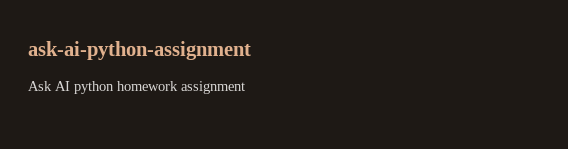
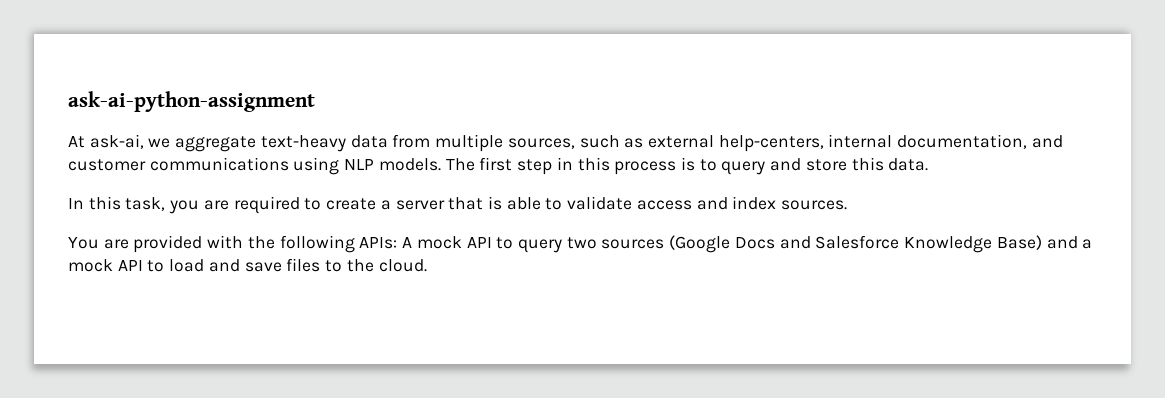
[28,81,245,94] Ask AI python homework assignment -> [68,134,1063,152] [68,157,929,175] [68,196,848,214] [68,235,1093,253] [68,258,427,272] At ask-ai, we aggregate text-heavy data from multiple sources, such as external help-centers, internal documentation, and customer communications using NLP models. The first step in this process is to query and store this data. // In this task, you are required to create a server that is able to validate access and index sources. // You are provided with the following APIs: A mock API to query two sources (Google Docs and Salesforce Knowledge Base) and a mock API to load and save files to the cloud.

